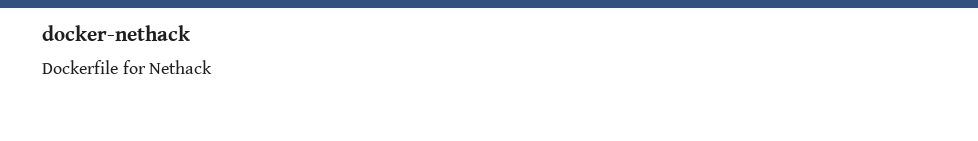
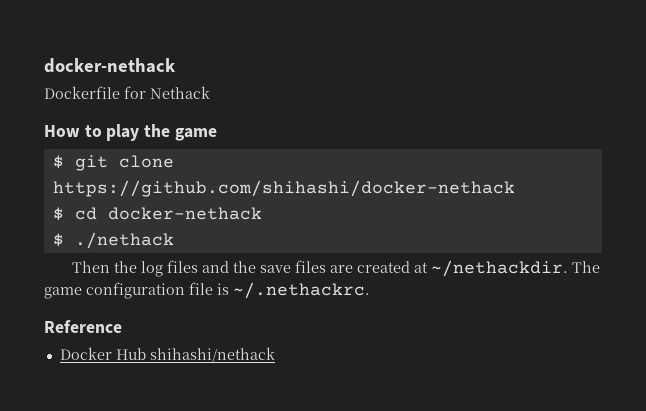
(213, 67) none -> [44,124,217,141] [52,155,174,171] [52,180,515,197] [52,207,262,221] [52,232,174,249] [72,260,601,277] [44,282,370,299] [44,320,122,333] [59,347,275,363] // How to play the game // $ git clone https://github.com/shihashi/docker-nethack // $ cd docker-nethack // $ ./nethack // Then the log files and the save files are created at ~/nethackdir. The game configuration file is ~/.nethackrc. // Reference // Docker Hub shihashi/nethack

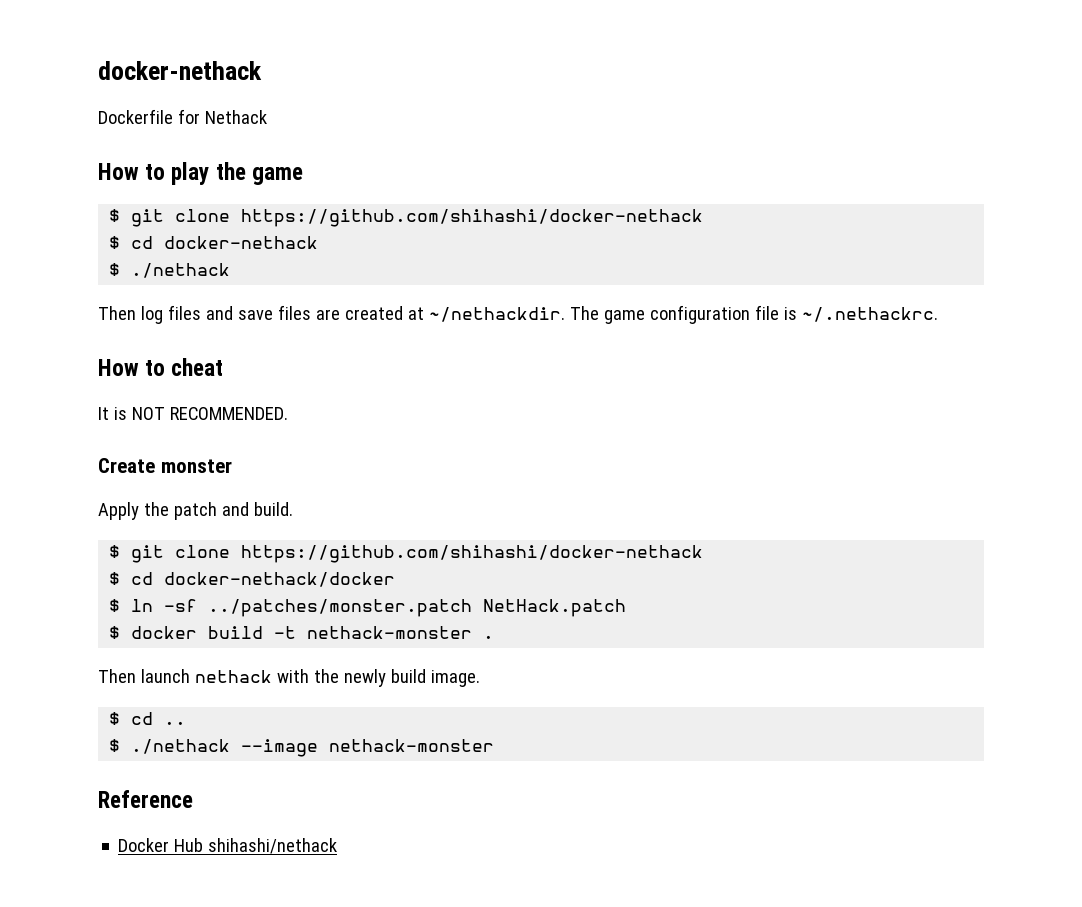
[114,261,138,273] the -> (136, 313) none
[233,261,257,273] the -> (233, 313) none
(370, 290) none -> [98,358,224,376] [98,407,288,420] [98,458,232,473] [98,502,293,520] [109,545,704,563] [109,572,396,587] [109,599,627,617] [109,626,495,639] [98,669,480,687] [109,712,187,725] [109,739,495,757] // How to cheat // It is NOT RECOMMENDED. // Create monster // Apply the patch and build. // $ git clone https://github.com/shihashi/docker-nethack // $ cd docker-nethack/docker // $ ln -sf ../patches/monster.patch NetHack.patch // $ docker build -t nethack-monster . // Then launch nethack with the newly build image. // $ cd .. // $ ./nethack --image nethack-monster

